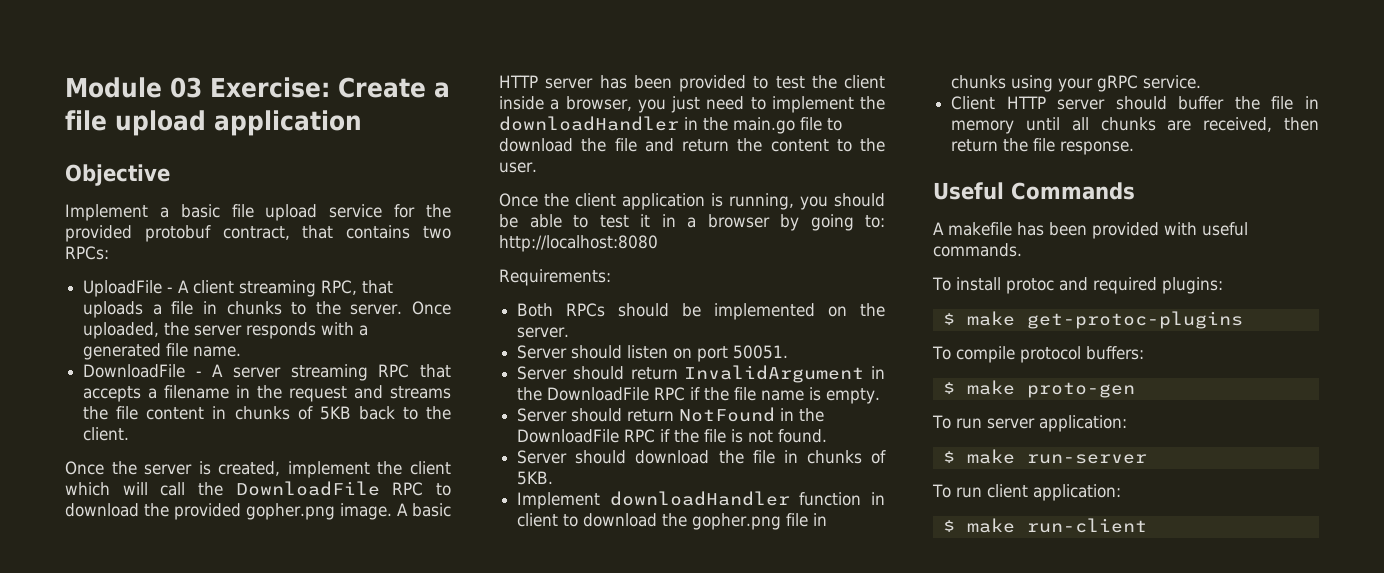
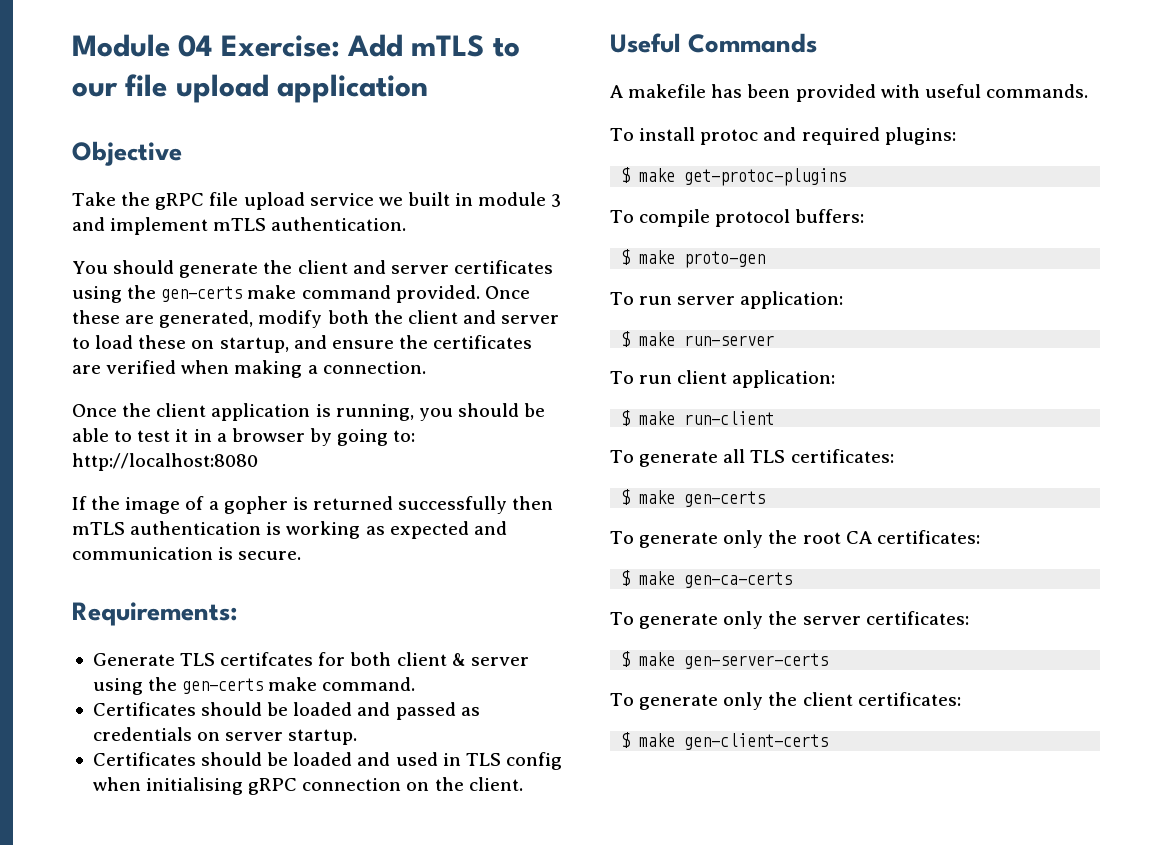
[170,77,450,98] [65,110,362,136] [65,164,170,186] [65,204,451,221] [65,225,452,242] [65,246,109,260] [83,280,394,297] [83,301,451,318] [83,322,369,339] [83,343,242,360] [83,364,451,381] [83,385,452,402] [83,406,451,420] [83,427,130,441] [65,461,451,478] [65,481,451,496] [65,503,452,520] [499,75,885,92] [499,96,885,113] [499,116,842,134] [499,138,885,152] [499,162,537,173] 03 Exercise: Create a file upload application // Objective // Implement a basic file upload service for the provided protobuf contract, that contains two RPCs: // UploadFile - A client streaming RPC, that uploads a file in chunks to the server. Once uploaded, the server responds with a generated file name. // DownloadFile - A server streaming RPC that accepts a filename in the request and streams the file content in chunks of 5KB back to the client. // Once the server is created, implement the client which will call the DownloadFile RPC to download the provided gopher.png image. A basic HTTP server has been provided to test the client inside a browser, you just need to implement the downloadHandler in the main.go file to download the file and return the content to the user. -> [178,34,520,57] [72,74,429,103] [72,141,182,166] [72,192,562,210] [72,217,407,235] [72,260,553,278] [72,285,530,303] [72,310,560,328] [72,335,533,353] [72,360,426,378] 04 Exercise: Add mTLS to our file upload application // Objective // Take the gRPC file upload service we built in module 3 and implement mTLS authentication. // You should generate the client and server certificates using the gen-certs make command provided. Once these are generated, modify both the client and server to load these on startup, and ensure the certificates are verified when making a connection.
[499,269,611,286] [517,303,885,320] [517,327,570,338] [517,345,789,362] [517,365,885,383] [517,387,881,404] [517,407,825,422] [517,429,828,443] [517,450,886,464] [517,471,554,485] [517,491,885,509] [517,513,828,530] [951,75,1202,92] [951,96,1319,110] [951,117,1319,134] [951,138,1135,155] Requirements: // Both RPCs should be implemented on the server. // Server should listen on port 50051. // Server should return InvalidArgument in the DownloadFile RPC if the file name is empty. // Server should return NotFound in the DownloadFile RPC if the file is not found. // Server should download the file in chunks of 5KB. // Implement downloadHandler function in client to download the gopher.png file in chunks using your gRPC service. // Client HTTP server should buffer the file in memory until all chunks are received, then return the file response. -> [72,496,554,514] [72,521,507,539] [72,547,302,560] [72,602,238,626] [92,652,529,666] [92,677,416,695] [92,702,480,720] [92,727,358,745] [92,752,562,770] [92,777,523,795] If the image of a gopher is returned successfully then mTLS authentication is working as expected and communication is secure. // Requirements: // Generate TLS certifcates for both client & server using the gen-certs make command. // Certificates should be loaded and passed as credentials on server startup. // Certificates should be loaded and used in TLS config when initialising gRPC connection on the client.
(1147, 525) none -> [610,449,894,467] [621,489,766,507] [610,530,980,548] [621,570,793,588] [610,611,969,629] [621,651,829,669] [610,692,961,710] [621,732,829,750] // To generate all TLS certificates: // $ make gen-certs // To generate only the root CA certificates: // $ make gen-ca-certs // To generate only the server certificates: // $ make gen-server-certs // To generate only the client certificates: // $ make gen-client-certs

